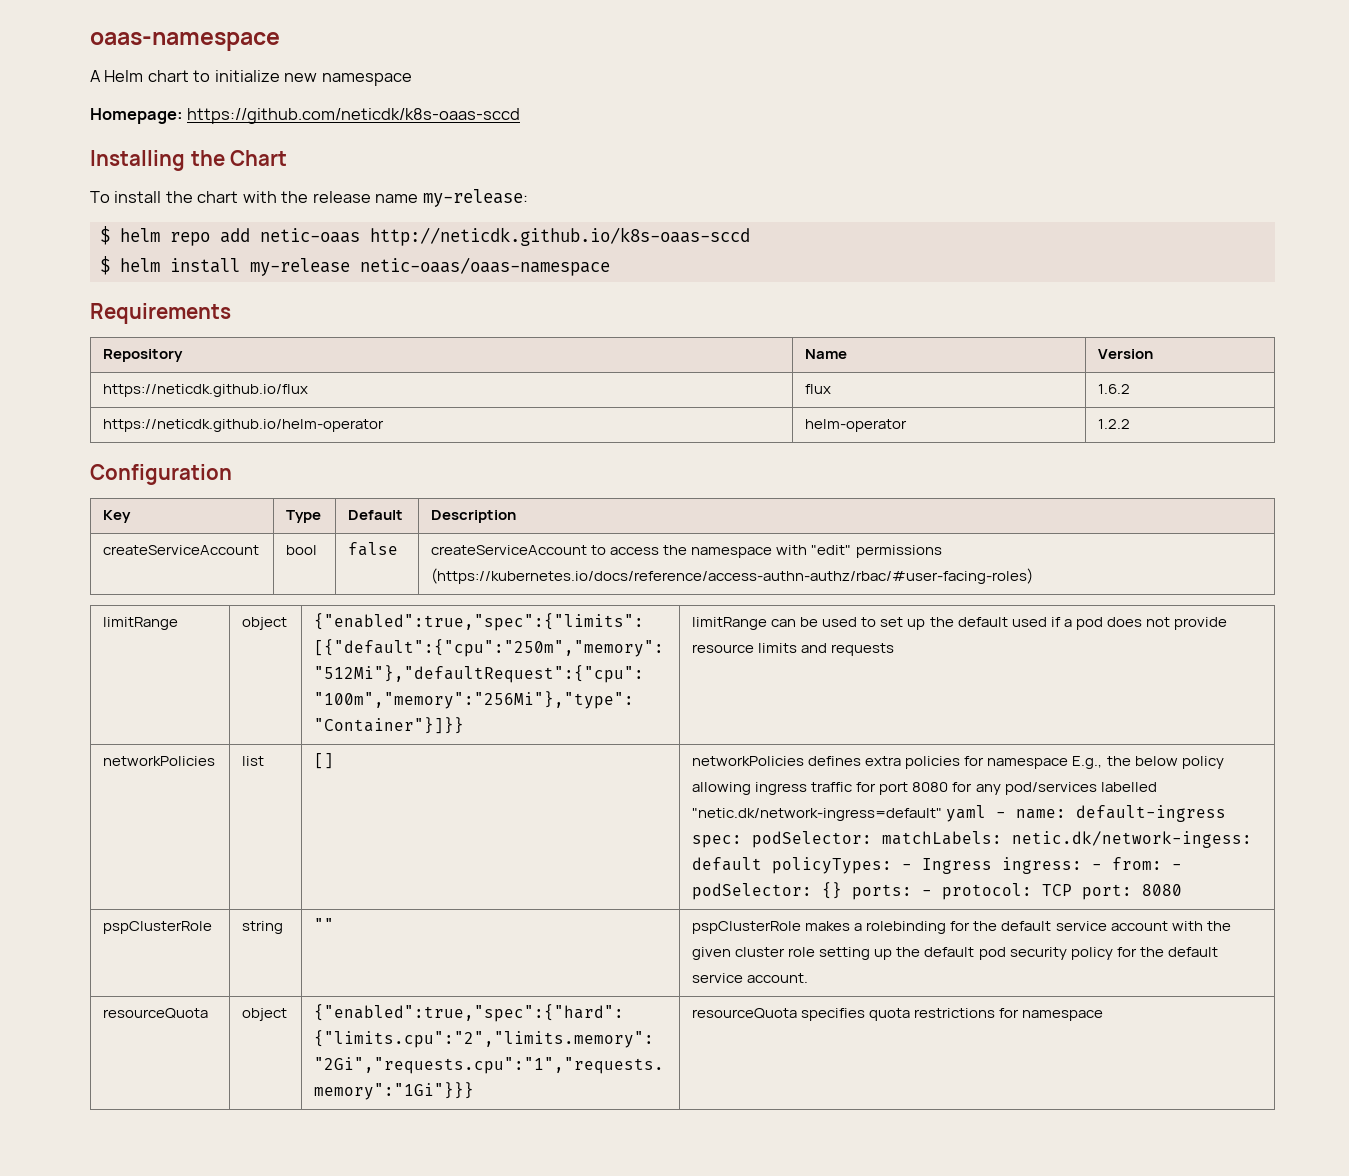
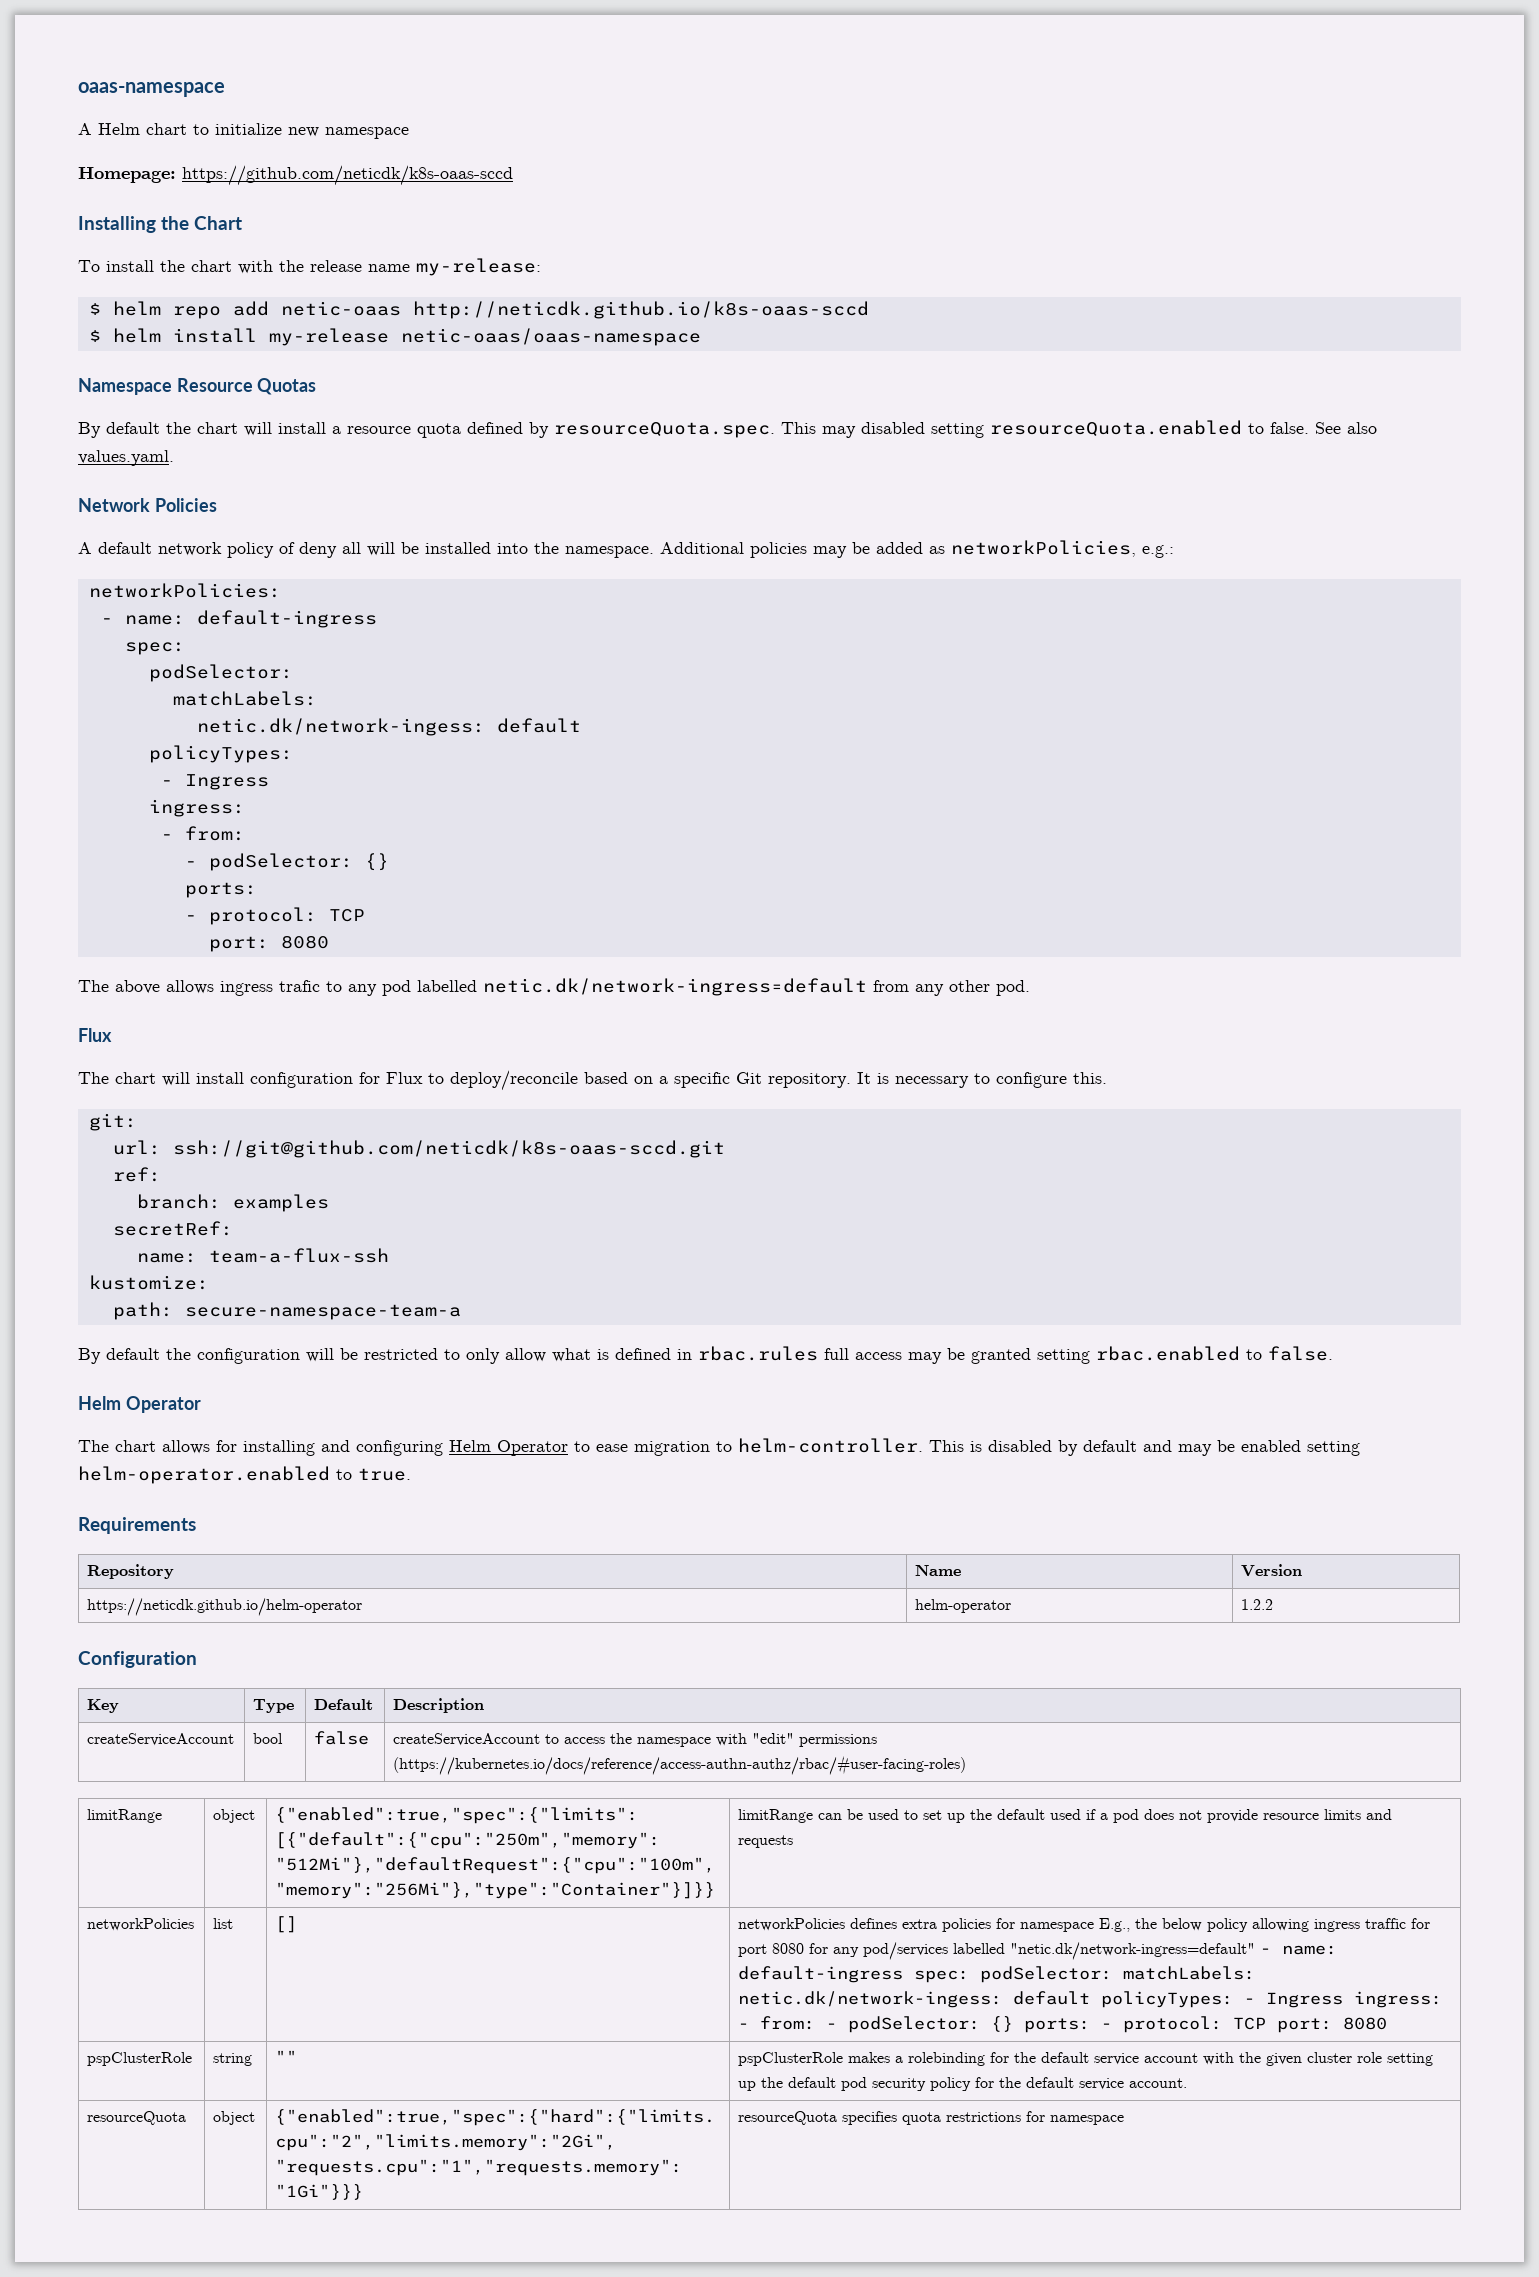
(610, 266) none -> [78,378,317,395] [78,420,1377,438] [78,450,174,466] [78,498,217,512] [78,540,1174,558] [88,583,281,598] [100,610,377,628] [124,642,185,655] [148,664,293,682] [172,691,317,706] [196,718,581,736] [148,745,293,763] [160,774,269,790] [148,799,245,817] [160,826,245,841] [184,853,389,871] [184,882,257,898] [184,907,365,925] [208,935,329,952] [78,978,1030,996] [78,1028,112,1042] [78,1070,1107,1091] [88,1113,137,1131] [112,1140,725,1158] [112,1167,161,1182] [136,1194,329,1212] [112,1221,233,1236] [136,1248,389,1263] [88,1275,209,1290] [112,1302,461,1320] [78,1346,1333,1364] [78,1396,201,1413] [78,1438,1360,1456] [78,1466,411,1484] // Namespace Resource Quotas // By default the chart will install a resource quota defined by resourceQuota.spec. This may disabled setting resourceQuota.enabled to false. See also values.yaml. // Network Policies // A default network policy of deny all will be installed into the namespace. Additional policies may be added as networkPolicies, e.g.: // networkPolicies: // - name: default-ingress // spec: // podSelector: // matchLabels: // netic.dk/network-ingess: default // policyTypes: // - Ingress // ingress: // - from: // - podSelector: {} // ports: // - protocol: TCP // port: 8080 // The above allows ingress trafic to any pod labelled netic.dk/network-ingress=default from any other pod. // Flux // The chart will install configuration for Flux to deploy/reconcile based on a specific Git repository. It is necessary to configure this. // git: // url: ssh://git@github.com/neticdk/k8s-oaas-sccd.git // ref: // branch: examples // secretRef: // name: team-a-flux-ssh // kustomize: // path: secure-namespace-team-a // By default the configuration will be restricted to only allow what is defined in rbac.rules full access may be granted setting rbac.enabled to false. // Helm Operator // The chart allows for installing and configuring Helm Operator to ease migration to helm-controller. This is disabled by default and may be enabled setting helm-operator.enabled to true.
[103,384,309,397] [805,384,832,394] [1098,384,1131,394] // https://neticdk.github.io/flux | flux | 1.6.2 -> (1303, 1570) none
[946,805,987,822] yaml -> (1256, 1951) none

